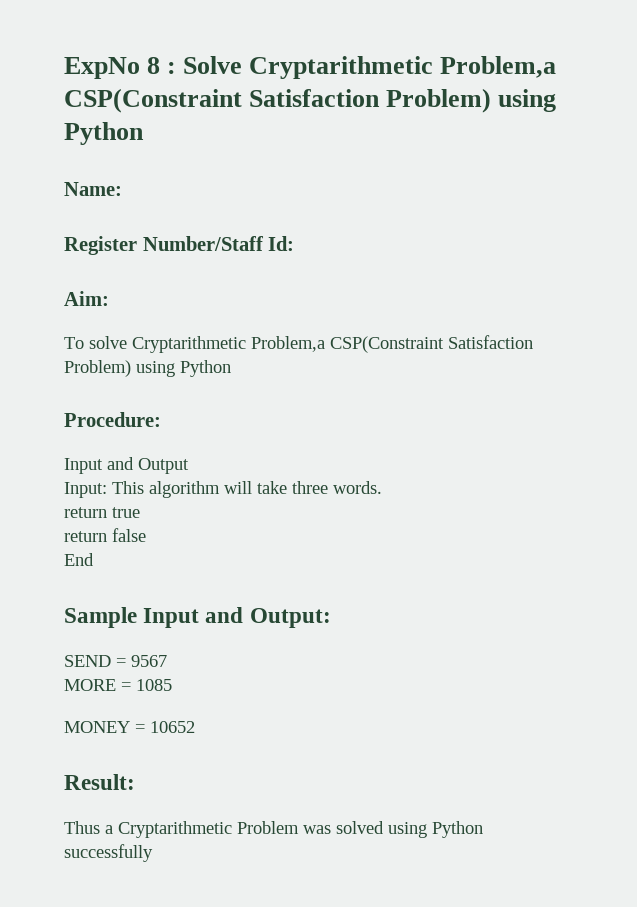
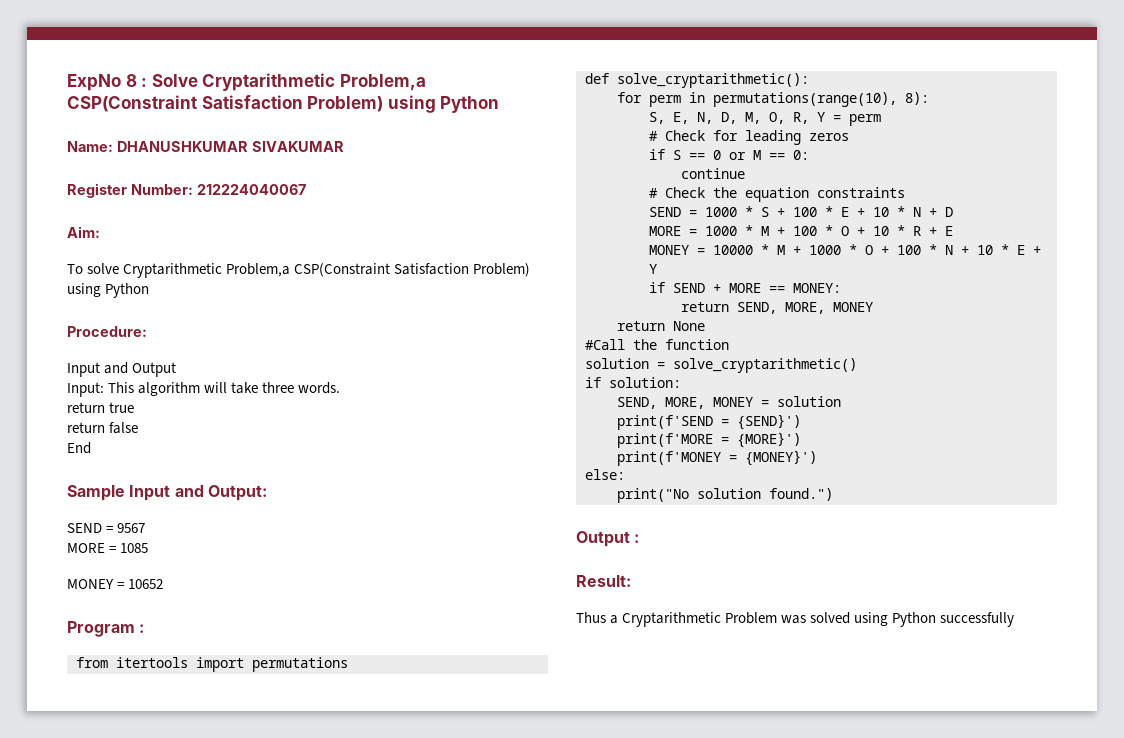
(122, 189) none -> [116,141,344,152] DHANUSHKUMAR SIVAKUMAR
[142,236,295,251] Number/Staff Id: -> [130,184,306,195] Number: 212224040067
(195, 727) none -> [67,621,145,637] [76,657,348,672] [585,73,809,88] [617,92,929,107] [649,112,881,126] [649,130,849,145] [649,149,809,160] [681,168,745,179] [649,187,905,202] [649,206,953,217] [649,225,953,236] [649,244,1041,255] [649,264,657,274] [649,282,841,293] [681,302,873,314] [617,321,705,331] [585,339,729,350] [585,358,857,373] [585,377,681,388] [617,396,841,409] [617,414,801,430] [617,432,801,448] [617,450,817,466] [585,469,625,480] [617,488,833,503] [576,531,640,547] // Program : // from itertools import permutations // def solve_cryptarithmetic(): // for perm in permutations(range(10), 8): // S, E, N, D, M, O, R, Y = perm // # Check for leading zeros // if S == 0 or M == 0: // continue // # Check the equation constraints // SEND = 1000 * S + 100 * E + 10 * N + D // MORE = 1000 * M + 100 * O + 10 * R + E // MONEY = 10000 * M + 1000 * O + 100 * N + 10 * E + Y // if SEND + MORE == MONEY: // return SEND, MORE, MONEY // return None // #Call the function // solution = solve_cryptarithmetic() // if solution: // SEND, MORE, MONEY = solution // print(f'SEND = {SEND}') // print(f'MORE = {MORE}') // print(f'MONEY = {MONEY}') // else: // print("No solution found.") // Output :

